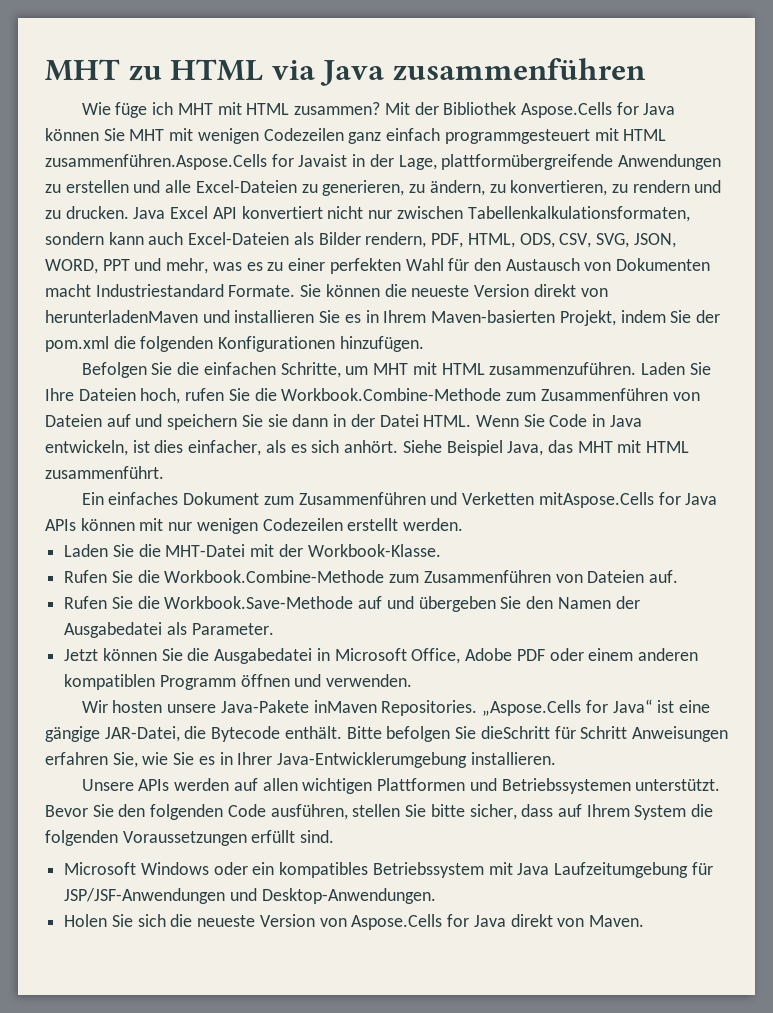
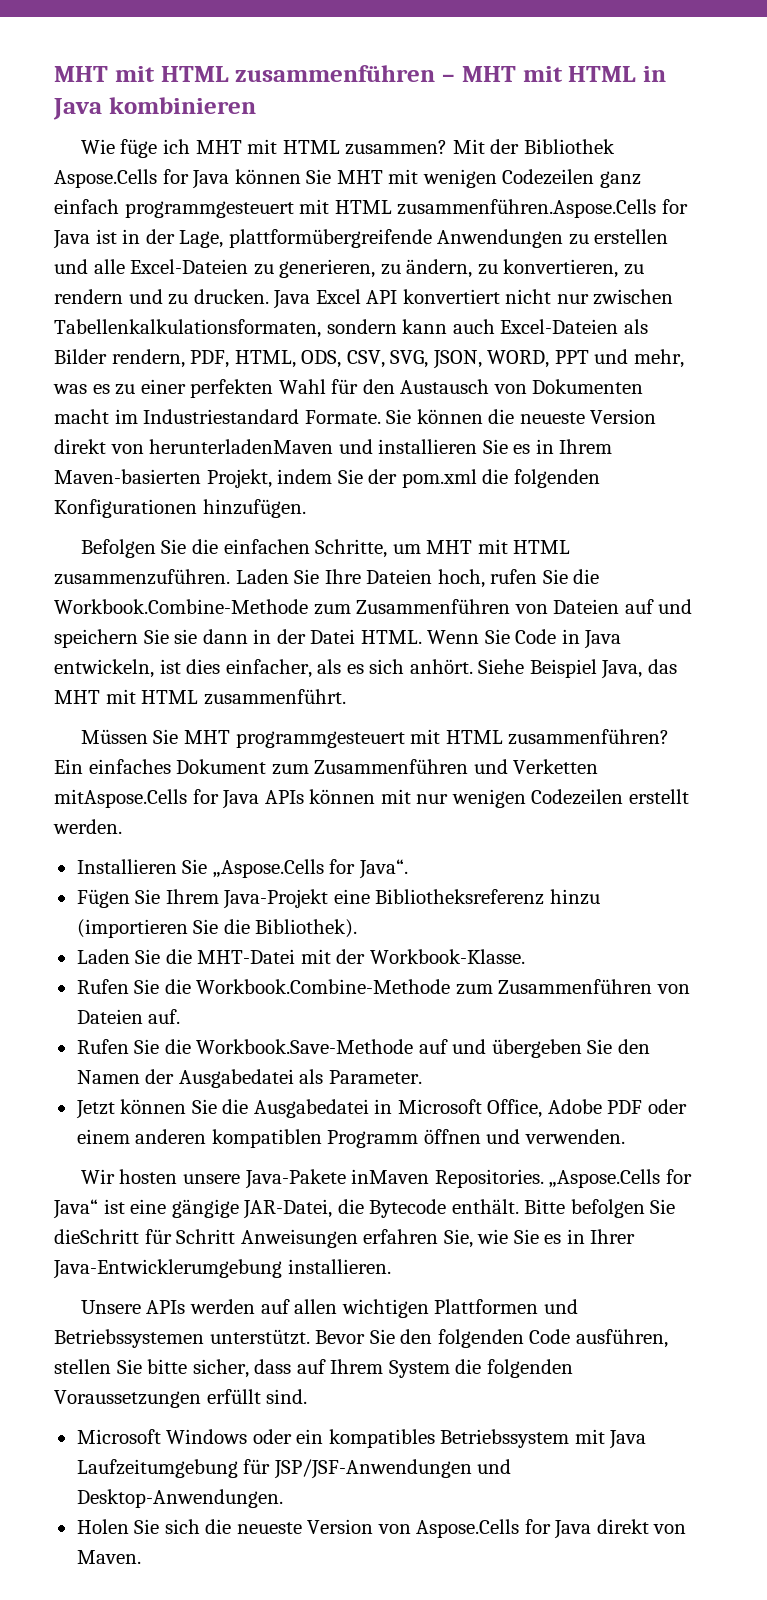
[45,58,646,86] MHT zu HTML via Java zusammenführen -> [54,65,666,82] [53,97,256,120] MHT mit HTML zusammenführen – MHT mit HTML in Java kombinieren
[298,154,348,167] Javaist -> [53,229,117,249] Java ist
(91, 290) none -> [114,409,138,424] im
(164, 472) none -> [80,729,670,748] Müssen Sie MHT programmgesteuert mit HTML zusammenführen?
(464, 524) none -> [76,859,408,879] [76,889,600,909] [76,919,358,938] // Installieren Sie „Aspose.Cells for Java“. // Fügen Sie Ihrem Java-Projekt eine Bibliotheksreferenz hinzu (importieren Sie die Bibliothek).

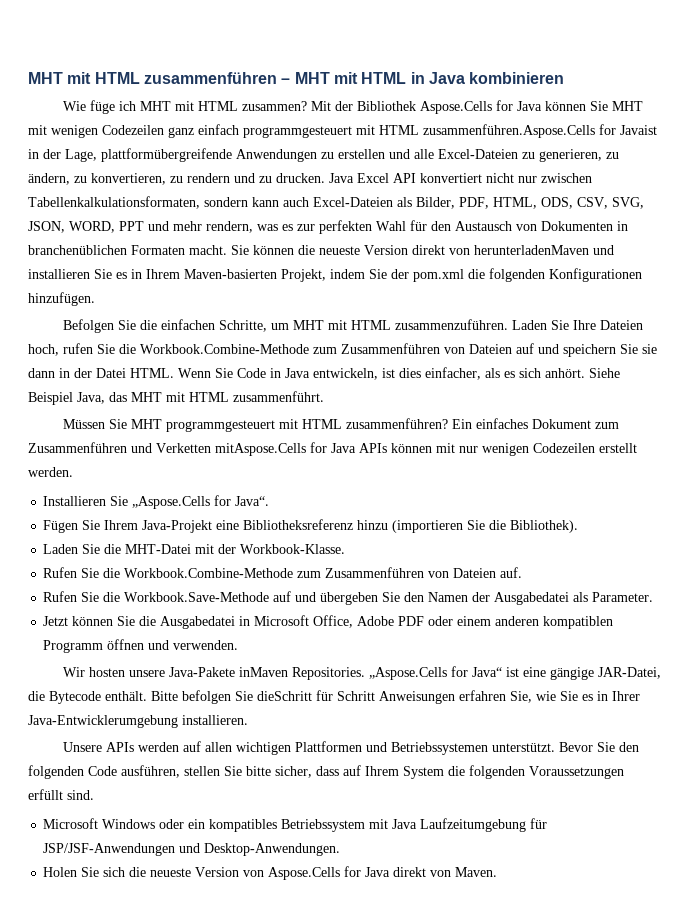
[53,229,117,249] Java ist -> [620,125,657,135] Javaist
[54,349,185,368] Bilder rendern, -> [416,197,455,209] Bilder,
[633,349,684,368] [53,379,186,395] mehr, was es zu einer -> [173,221,315,233] mehr rendern, was es zur
[54,409,381,424] macht im Industriestandard Formate. -> [617,221,628,231] [28,245,227,255] in branchenüblichen Formaten macht.

